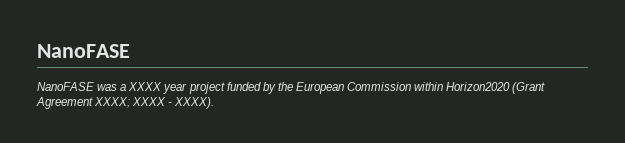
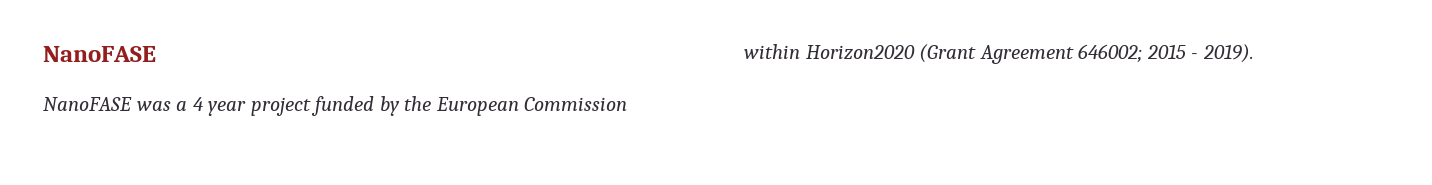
[128,82,163,91] XXXX -> [192,97,203,111] 4
[94,97,215,109] XXXX; XXXX - XXXX). -> [1078,44,1254,63] 646002; 2015 - 2019).

